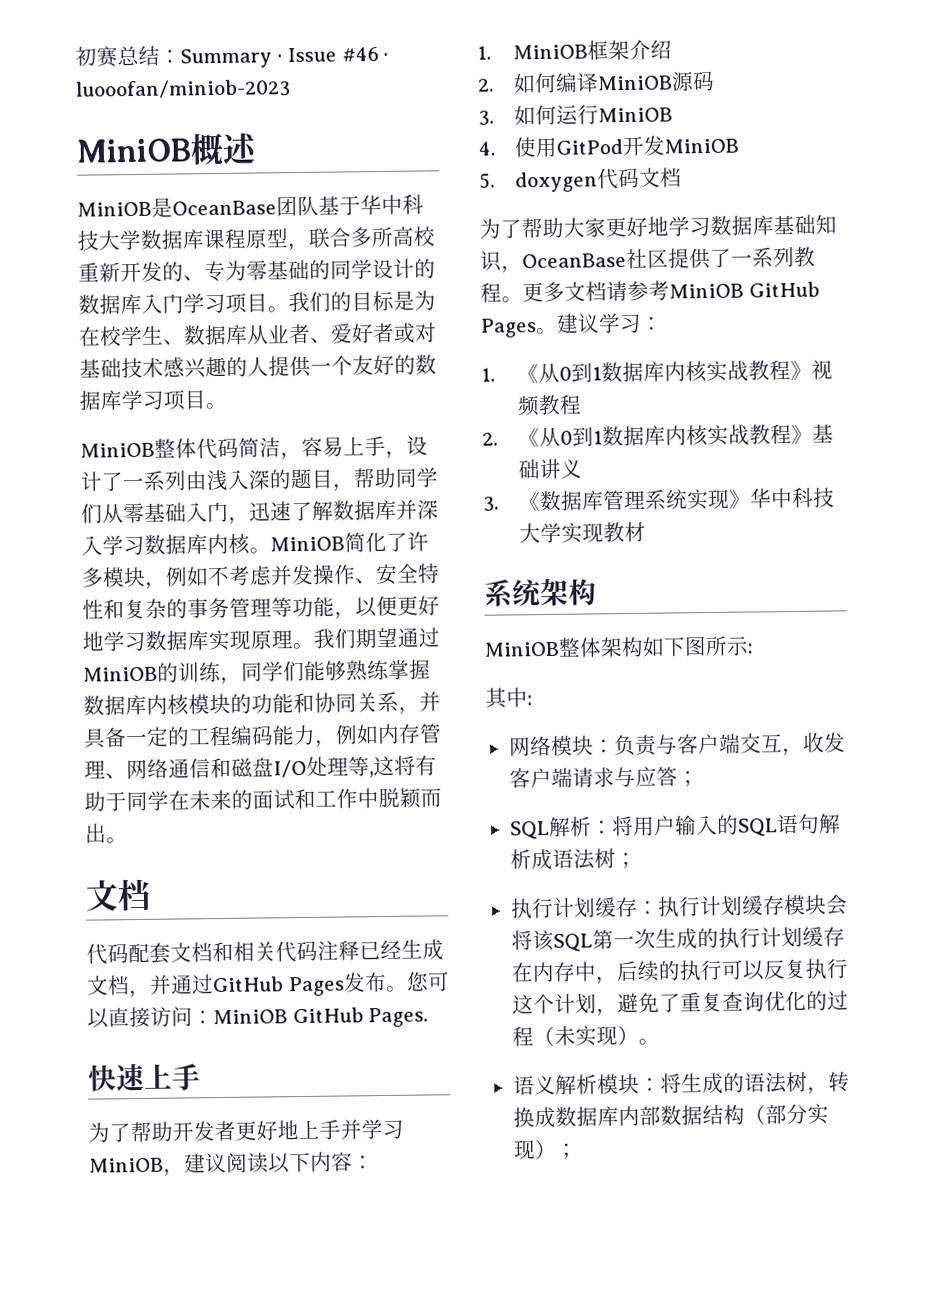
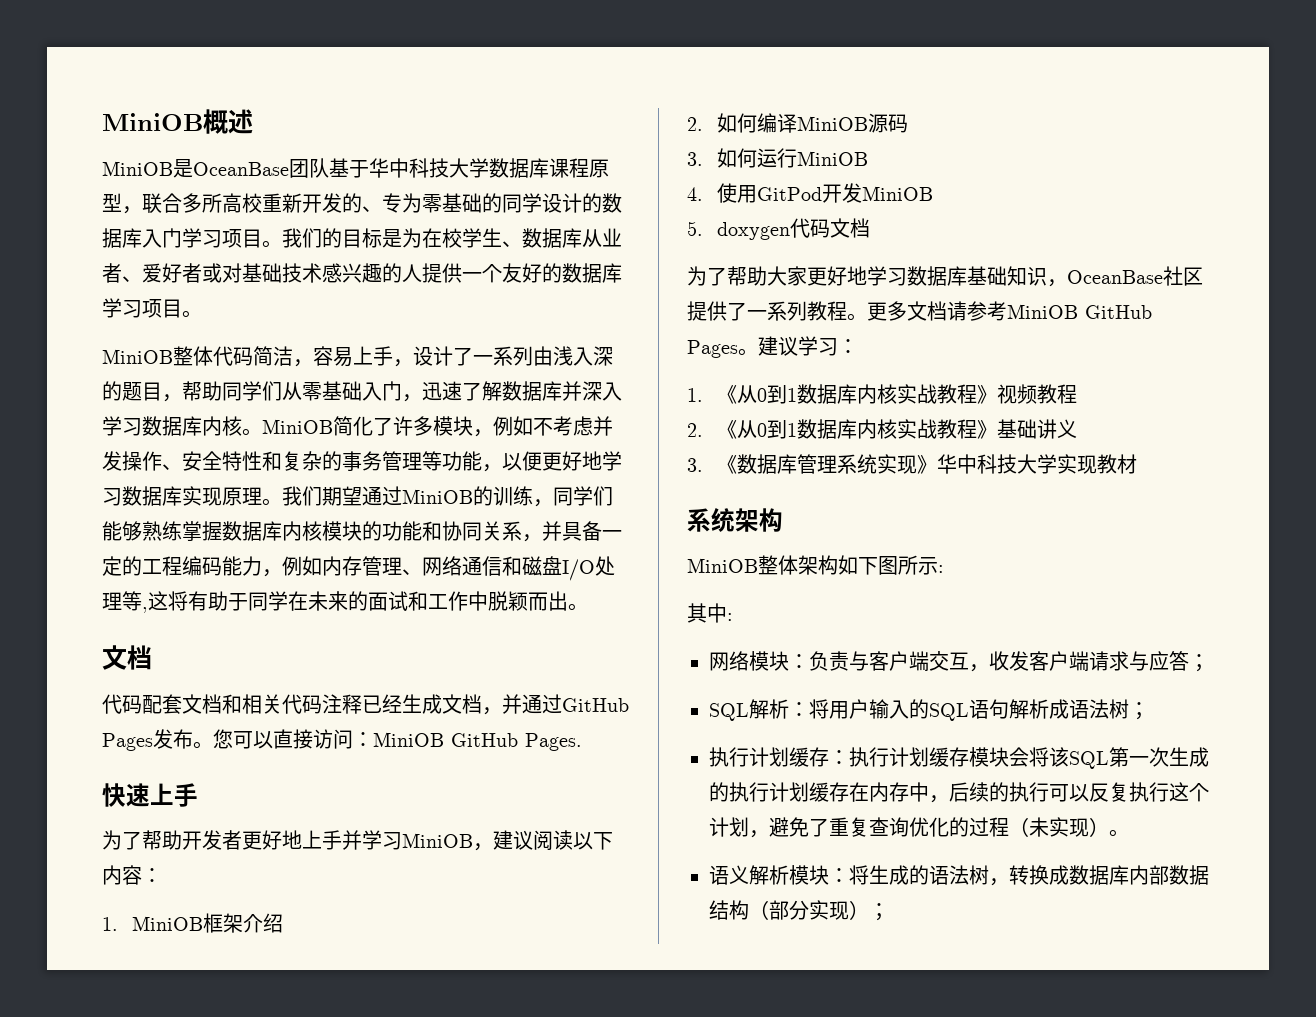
[75,45,390,69] [75,79,291,99] 初赛总结：Summary · Issue #46 · luooofan/miniob-2023 // -> (102, 122) none

